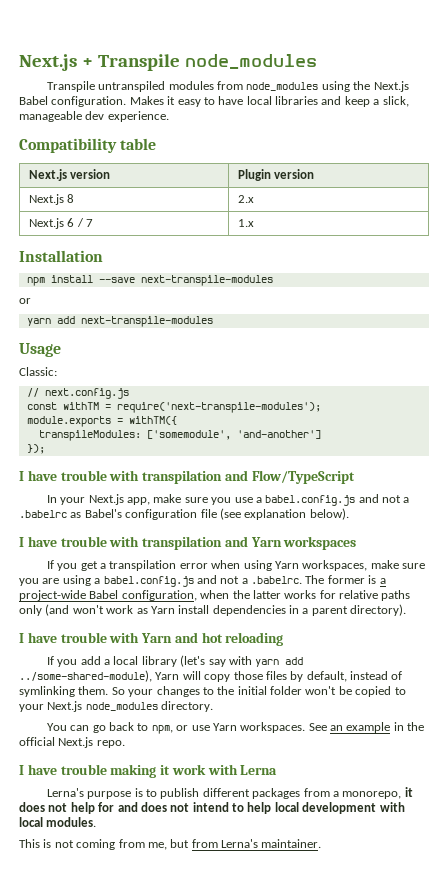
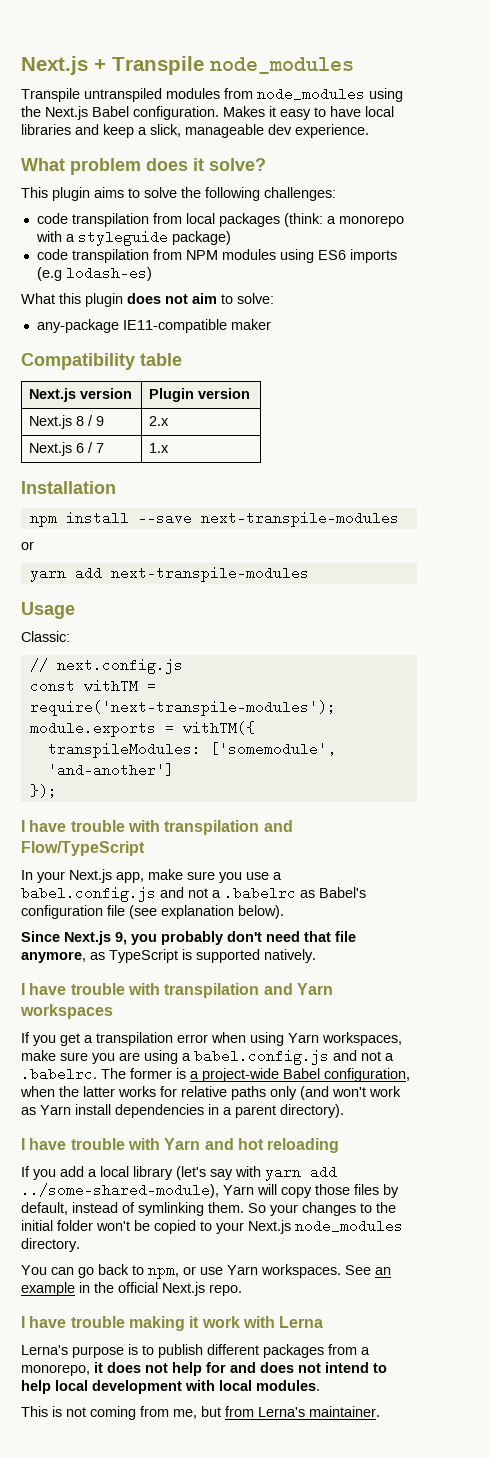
(169, 116) none -> [21,158,266,175] [21,187,336,201] [36,213,404,227] [35,230,231,246] [36,249,397,263] [36,266,152,281] [21,293,274,307] [36,319,271,333] // What problem does it solve? // This plugin aims to solve the following challenges: // code transpilation from local packages (think: a monorepo with a styleguide package) // code transpilation from NPM modules using ES6 imports (e.g lodash-es) // What this plugin does not aim to solve: // any-package IE11-compatible maker
(75, 198) none -> [87,415,104,426] / 9
(349, 514) none -> [21,931,356,945] [21,949,316,963] // Since Next.js 9, you probably don't need that file anymore, as TypeScript is supported natively.

